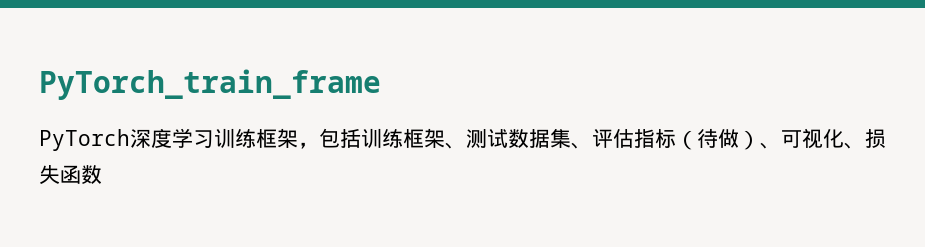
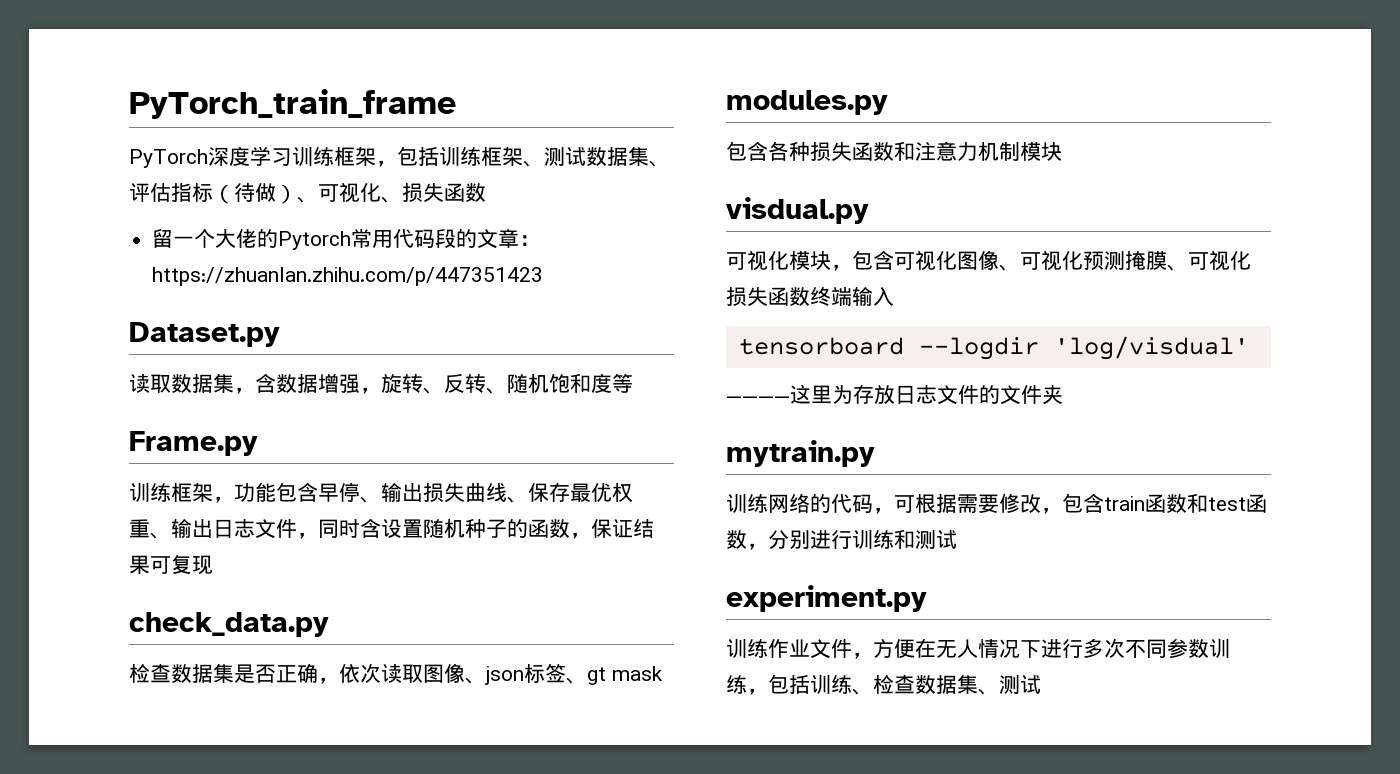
(102, 174) none -> [152,228,541,250] [152,267,544,286] [129,322,280,347] [129,373,633,394] [129,431,258,456] [129,482,633,503] [129,518,654,539] [129,554,213,575] [129,612,329,637] [129,663,663,685] [726,90,888,115] [726,141,1062,162] [726,197,869,224] [726,250,1251,271] [726,286,894,307] [738,336,1249,360] [726,384,1063,405] [726,440,875,467] [726,493,1267,514] [726,529,957,550] [726,585,927,612] [726,638,1230,659] [726,674,1041,695] // 留一个大佬的Pytorch常用代码段的文章：https://zhuanlan.zhihu.com/p/447351423 // Dataset.py // 读取数据集，含数据增强，旋转、反转、随机饱和度等 // Frame.py // 训练框架，功能包含早停、输出损失曲线、保存最优权重、输出日志文件，同时含设置随机种子的函数，保证结果可复现 // check_data.py // 检查数据集是否正确，依次读取图像、json标签、gt mask // modules.py // 包含各种损失函数和注意力机制模块 // visdual.py // 可视化模块，包含可视化图像、可视化预测掩膜、可视化损失函数终端输入 // tensorboard --logdir 'log/visdual' // ————这里为存放日志文件的文件夹 // mytrain.py // 训练网络的代码，可根据需要修改，包含train函数和test函数，分别进行训练和测试 // experiment.py // 训练作业文件，方便在无人情况下进行多次不同参数训练，包括训练、检查数据集、测试

